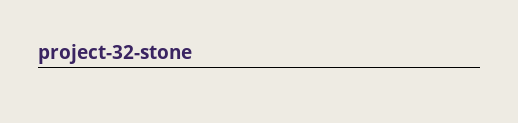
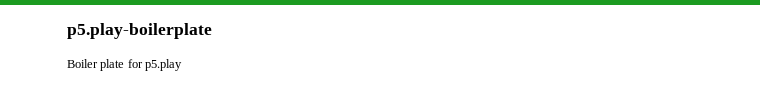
[38,44,192,64] project-32-stone -> [67,23,212,39] [67,59,183,71] p5.play-boilerplate // Boiler plate for p5.play

